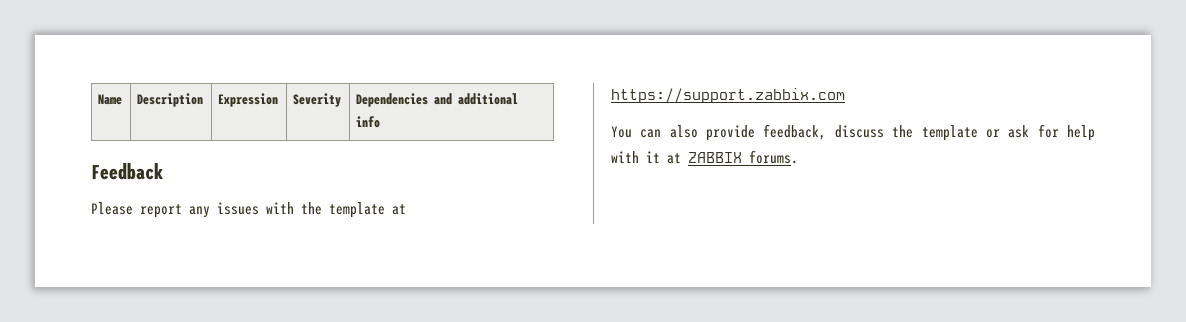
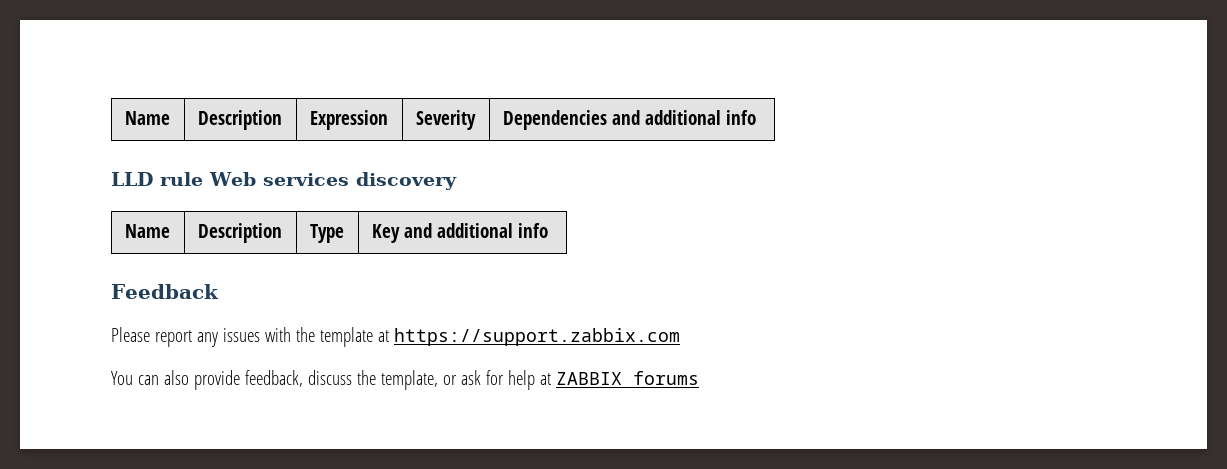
(381, 122) none -> [111,172,457,190] [124,224,170,238] [197,223,282,243] [309,224,344,243] [371,223,548,243] // LLD rule Web services discovery // Name | Description | Type | Key and additional info
[921,125,978,141] template -> [380,370,438,390] template,
[611,151,660,163] with it -> (535, 380) none
[749,150,798,164] forums. -> [632,371,699,385] forums

